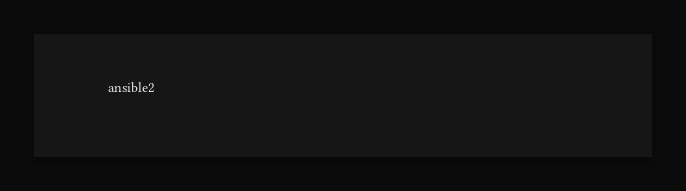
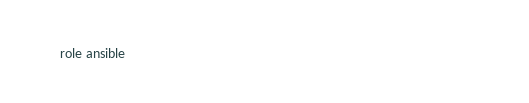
[108,82,155,93] ansible2 -> [60,48,125,58] role ansible

